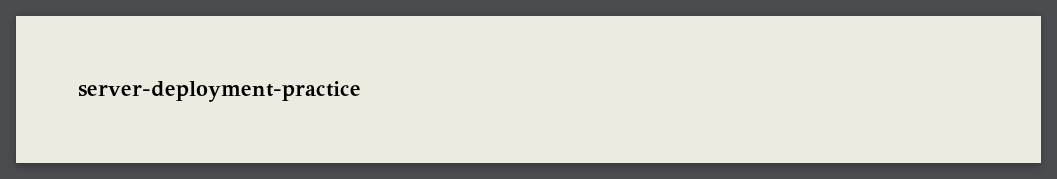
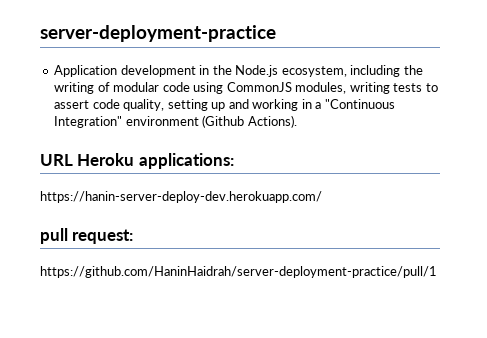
(361, 91) none -> [54,65,423,77] [54,82,438,94] [54,99,395,111] [54,115,297,128] [40,153,234,169] [40,191,322,203] [40,228,134,244] [40,266,437,278] // Application development in the Node.js ecosystem, including the writing of modular code using CommonJS modules, writing tests to assert code quality, setting up and working in a "Continuous Integration" environment (Github Actions). // URL Heroku applications: // https://hanin-server-deploy-dev.herokuapp.com/ // pull request: // https://github.com/HaninHaidrah/server-deployment-practice/pull/1

